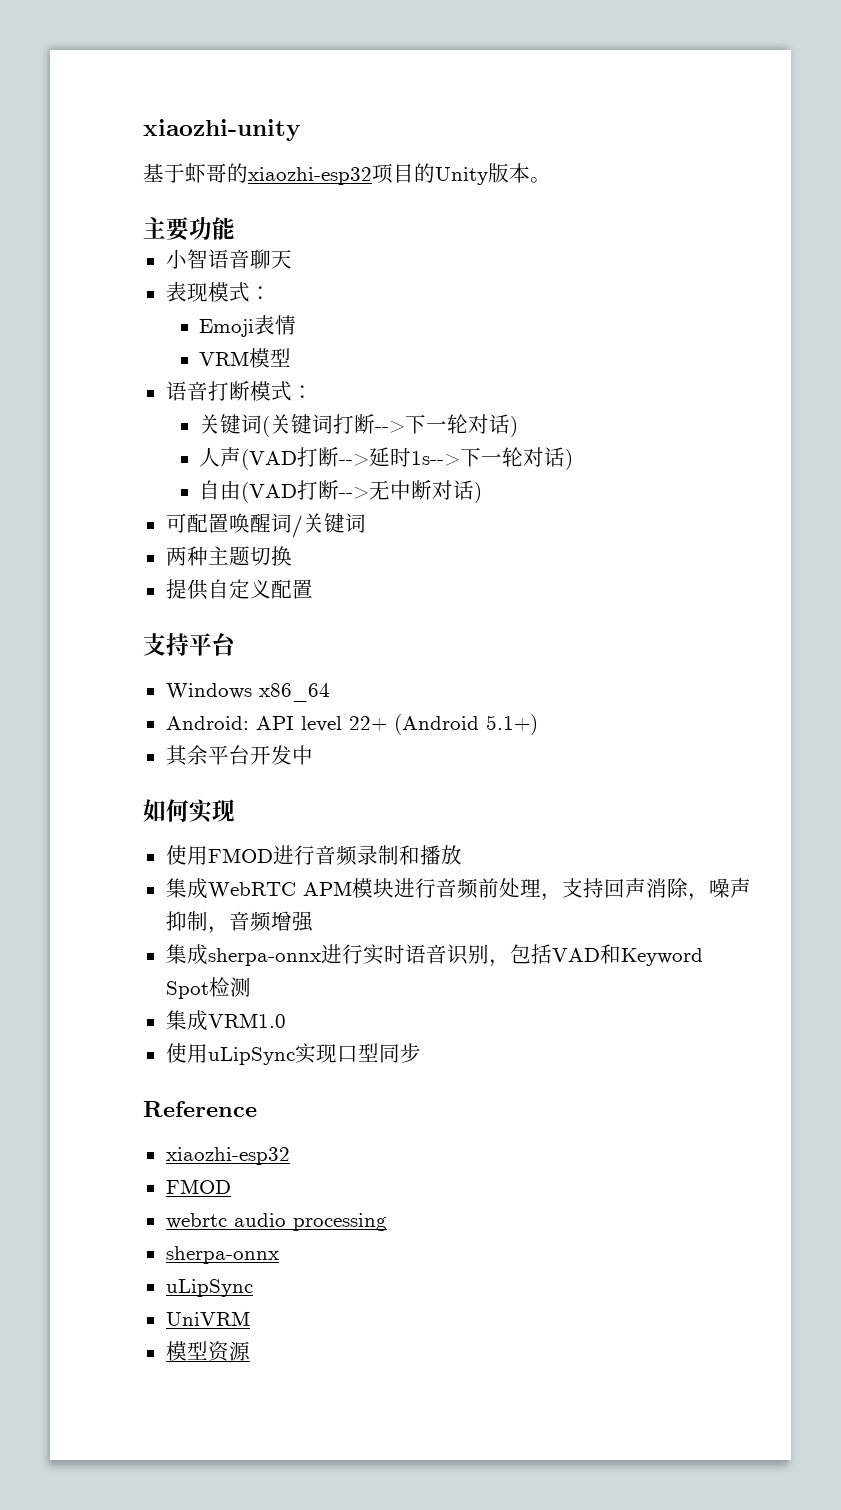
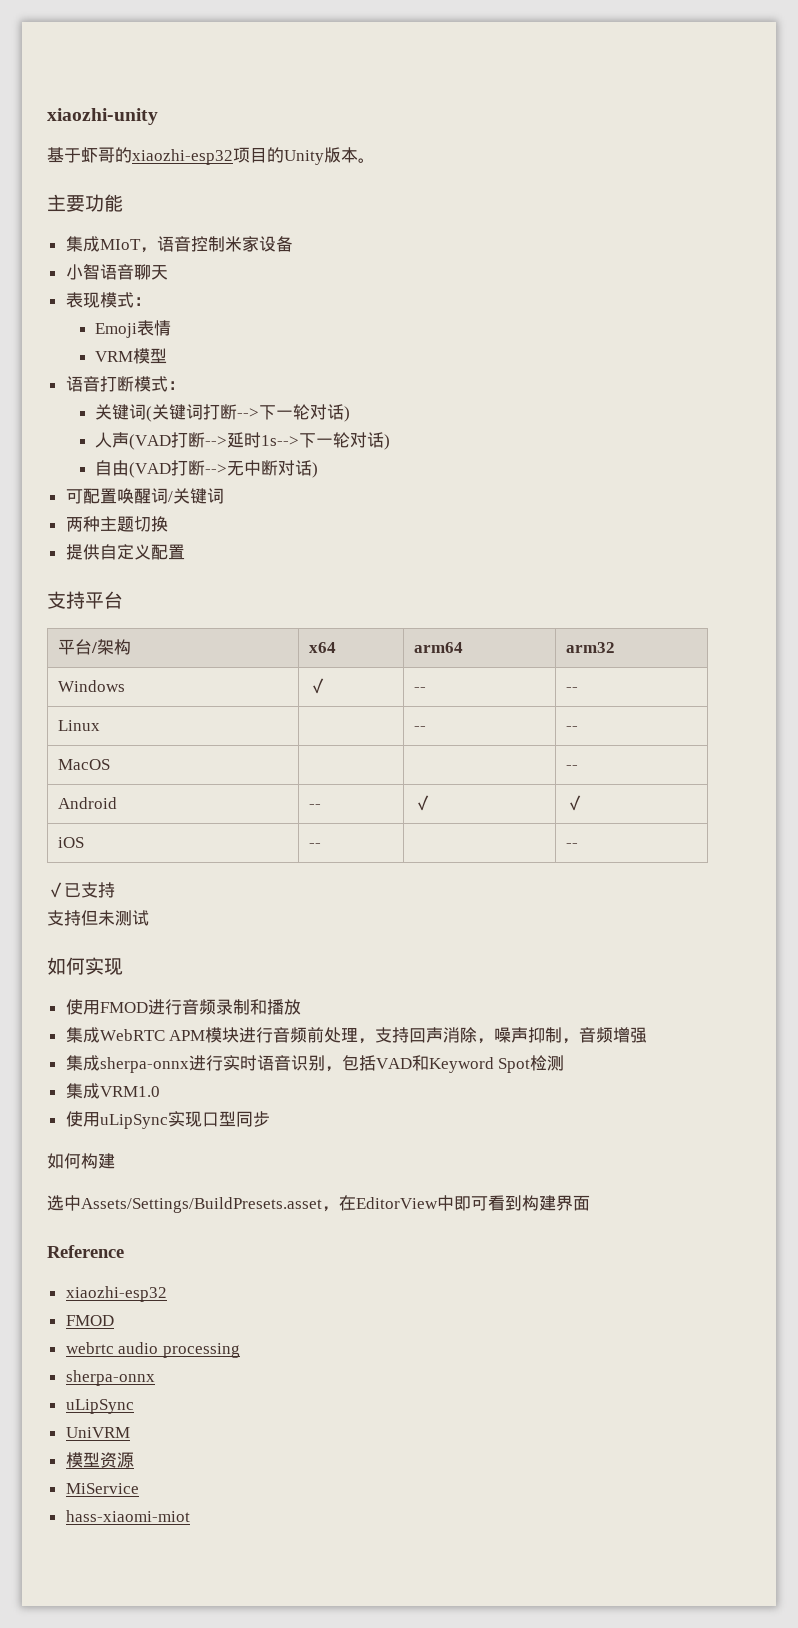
(235, 228) none -> [65,236,293,253] // 集成MIoT，语音控制米家设备
[165,683,330,702] [165,714,538,735] [165,745,313,766] // Windows x86_64 // Android: API level 22+ (Android 5.1+) // 其余平台开发中 -> [58,639,132,655] [309,642,337,653] [414,642,464,653] [566,642,616,653] [58,680,126,692] [309,678,327,694] [414,687,427,692] [566,687,579,692] [58,720,101,731] [414,726,427,731] [566,726,579,731] [58,759,111,770] [566,765,579,770] [58,797,118,809] [309,804,322,809] [414,795,432,811] [566,795,584,811] [58,837,85,848] [309,843,322,848] [566,843,579,848] [47,882,115,898] [47,910,149,926] // 平台/架构 | x64 | arm64 | arm32 // Windows | ✓ | -- | -- // Linux | | -- | -- // MacOS | | | -- // Android | -- | ✓ | ✓ // iOS | -- | | -- // ✓已支持 // 支持但未测试
(421, 1053) none -> [47,1153,115,1169] [47,1195,590,1213] // 如何构建 // 选中Assets/Settings/BuildPresets.asset，在EditorView中即可看到构建界面
(250, 1351) none -> [65,1483,139,1494] [65,1510,190,1522] // MiService // hass-xiaomi-miot

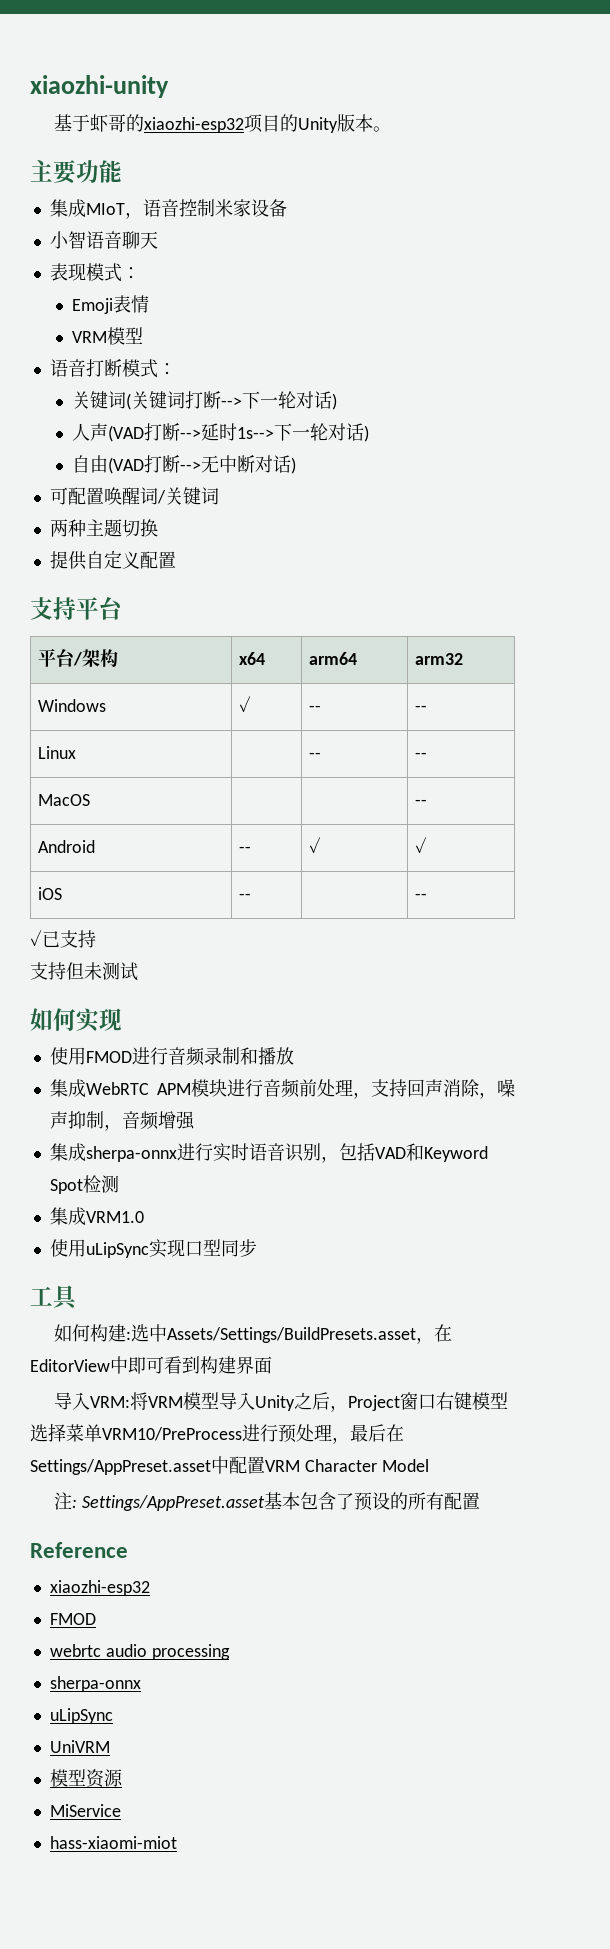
(270, 1119) none -> [30,1285,79,1310] // 工具
(115, 1161) // -> [126,1331,132,1340] :
(590, 1203) none -> [54,1392,509,1412] [30,1423,404,1444] [30,1456,429,1475] [54,1492,481,1511] // 导入VRM:将VRM模型导入Unity之后，Project窗口右键模型选择菜单VRM10/PreProcess进行预处理，最后在Settings/AppPreset.asset中配置VRM Character Model // 注: Settings/AppPreset.asset基本包含了预设的所有配置

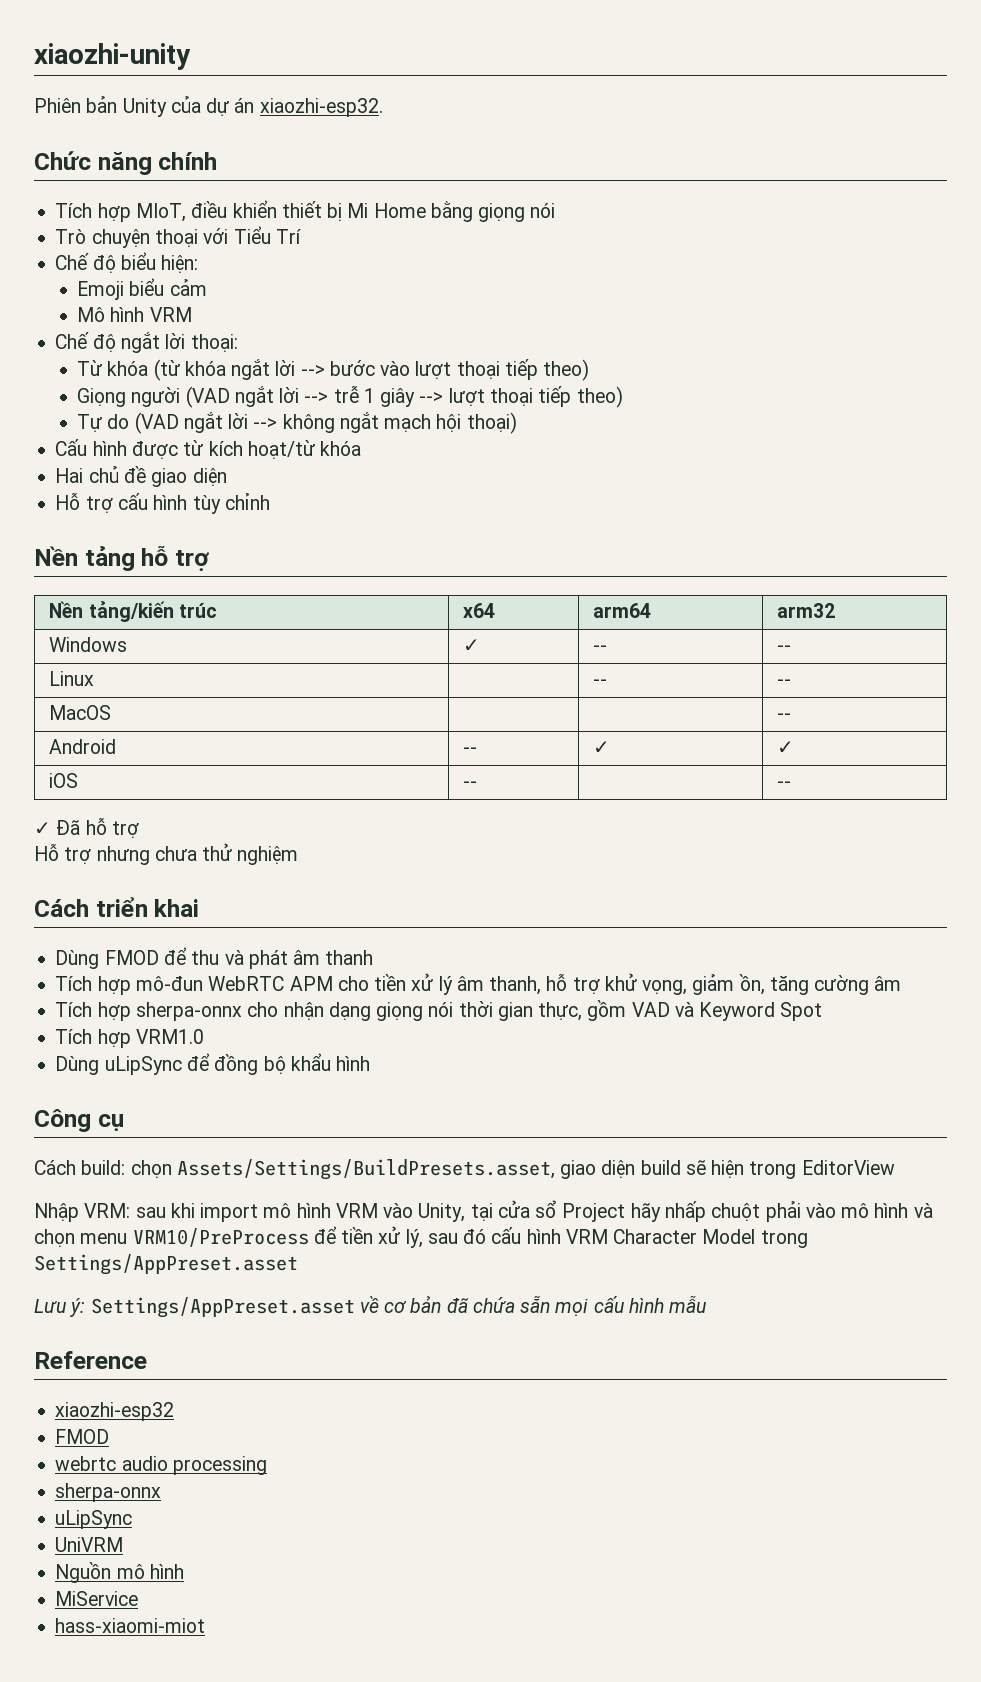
[54,114,392,133] [30,160,122,184] [49,199,287,219] [49,231,158,249] [49,263,140,282] [72,295,150,314] [72,327,144,345] [49,359,176,378] [72,391,338,410] [72,423,370,442] [72,455,297,474] [49,487,219,505] [49,519,158,537] [49,550,176,570] [30,597,123,620] [37,648,118,667] 基于虾哥的xiaozhi-esp32项目的Unity版本。 // 主要功能 // 集成MIoT，语音控制米家设备 // 小智语音聊天 // 表现模式： // Emoji表情 // VRM模型 // 语音打断模式： // 关键词(关键词打断-->下一轮对话) // 人声(VAD打断-->延时1s-->下一轮对话) // 自由(VAD打断-->无中断对话) // 可配置唤醒词/关键词 // 两种主题切换 // 提供自定义配置 // 支持平台 // 平台/架构 -> [34,96,383,117] [34,151,218,175] [55,200,556,222] [55,226,301,248] [55,252,199,273] [77,278,207,300] [77,307,192,322] [55,332,238,353] [77,359,590,381] [77,385,623,408] [77,412,517,434] [55,439,362,459] [55,466,227,487] [55,492,270,514] [34,545,209,571] [49,601,217,622] Phiên bản Unity của dự án xiaozhi-esp32. // Chức năng chính // Tích hợp MIoT, điều khiển thiết bị Mi Home bằng giọng nói // Trò chuyện thoại với Tiểu Trí // Chế độ biểu hiện: // Emoji biểu cảm // Mô hình VRM // Chế độ ngắt lời thoại: // Từ khóa (từ khóa ngắt lời --> bước vào lượt thoại tiếp theo) // Giọng người (VAD ngắt lời --> trễ 1 giây --> lượt thoại tiếp theo) // Tự do (VAD ngắt lời --> không ngắt mạch hội thoại) // Cấu hình được từ kích hoạt/từ khóa // Hai chủ đề giao diện // Hỗ trợ cấu hình tùy chỉnh // Nền tảng hỗ trợ // Nền tảng/kiến trúc
[42,930,96,948] [30,962,138,981] [30,1008,122,1032] [49,1047,294,1066] [49,1079,515,1099] [49,1111,195,1131] [49,1143,424,1163] 已支持 // 支持但未测试 // 如何实现 // 使用FMOD进行音频录制和播放 // 集成WebRTC APM模块进行音频前处理，支持回声消除，噪声抑制，音频增强 // 集成sherpa-onnx进行实时语音识别，包括VAD和 -> [56,817,139,838] [34,843,299,865] [34,897,200,917] [55,947,374,969] [55,973,902,995] [55,1000,694,1021] Đã hỗ trợ // Hỗ trợ nhưng chưa thử nghiệm // Cách triển khai // Dùng FMOD để thu và phát âm thanh // Tích hợp mô-đun WebRTC APM cho tiền xử lý âm thanh, hỗ trợ khử vọng, giảm ồn, tăng cường âm // Tích hợp sherpa-onnx cho nhận dạng giọng nói thời gian thực, gồm VAD và
[82,1175,119,1193] [49,1207,86,1225] 检测 // 集成 -> [55,1029,131,1048] // Tích hợp
[49,1239,257,1258] [30,1285,79,1310] [54,1324,453,1344] [30,1356,272,1374] [54,1392,509,1412] [30,1423,404,1444] [30,1456,429,1475] [54,1492,481,1511] 使用uLipSync实现口型同步 // 工具 // 如何构建:选中Assets/Settings/BuildPresets.asset，在EditorView中即可看到构建界面 // 导入VRM:将VRM模型导入Unity之后，Project窗口右键模型选择菜单VRM10/PreProcess进行预处理，最后在Settings/AppPreset.asset中配置VRM Character Model // 注: Settings/AppPreset.asset基本包含了预设的所有配置 -> [55,1053,371,1075] [34,1109,124,1132] [34,1159,895,1180] [34,1200,933,1222] [34,1226,808,1248] [34,1254,298,1275] [34,1295,707,1318] Dùng uLipSync để đồng bộ khẩu hình // Công cụ // Cách build: chọn Assets/Settings/BuildPresets.asset, giao diện build sẽ hiện trong EditorView // Nhập VRM: sau khi import mô hình VRM vào Unity, tại cửa sổ Project hãy nhấp chuột phải vào mô hình và chọn menu VRM10/PreProcess để tiền xử lý, sau đó cấu hình VRM Character Model trong Settings/AppPreset.asset // Lưu ý: Settings/AppPreset.asset về cơ bản đã chứa sẵn mọi cấu hình mẫu
[49,1769,123,1788] 模型资源 -> [55,1562,184,1583] Nguồn mô hình

